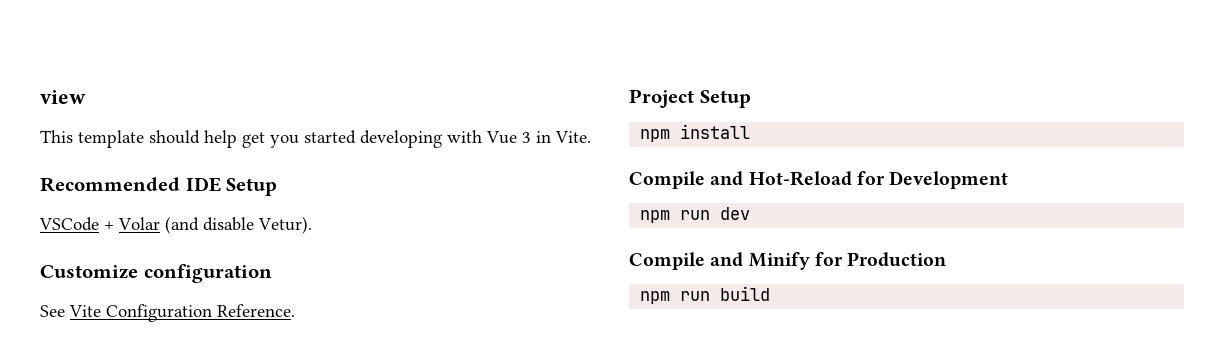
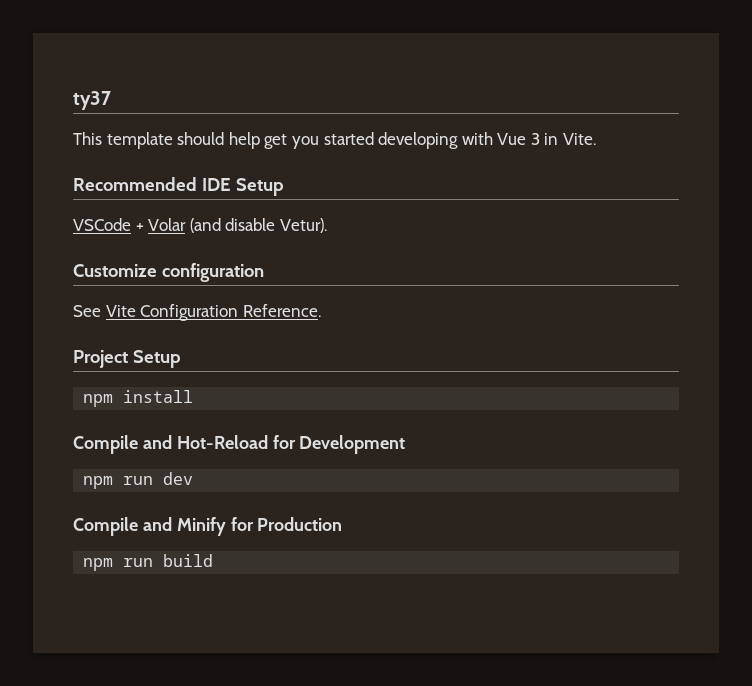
[40,90,86,104] view -> [73,91,111,110] ty37

